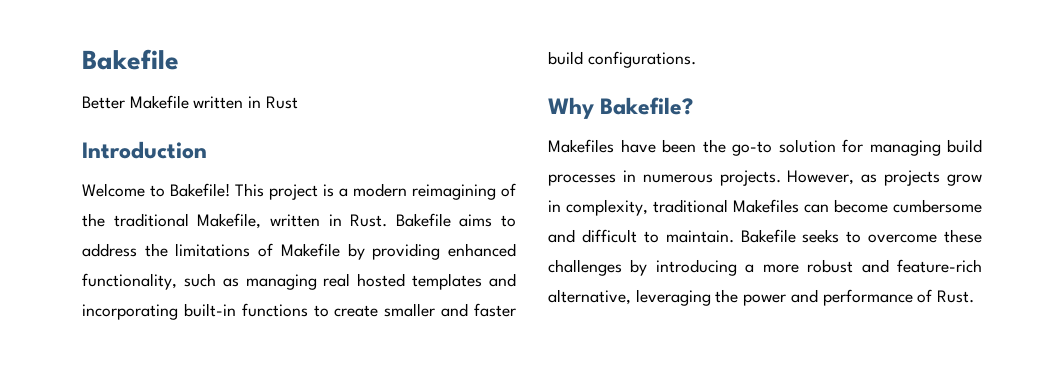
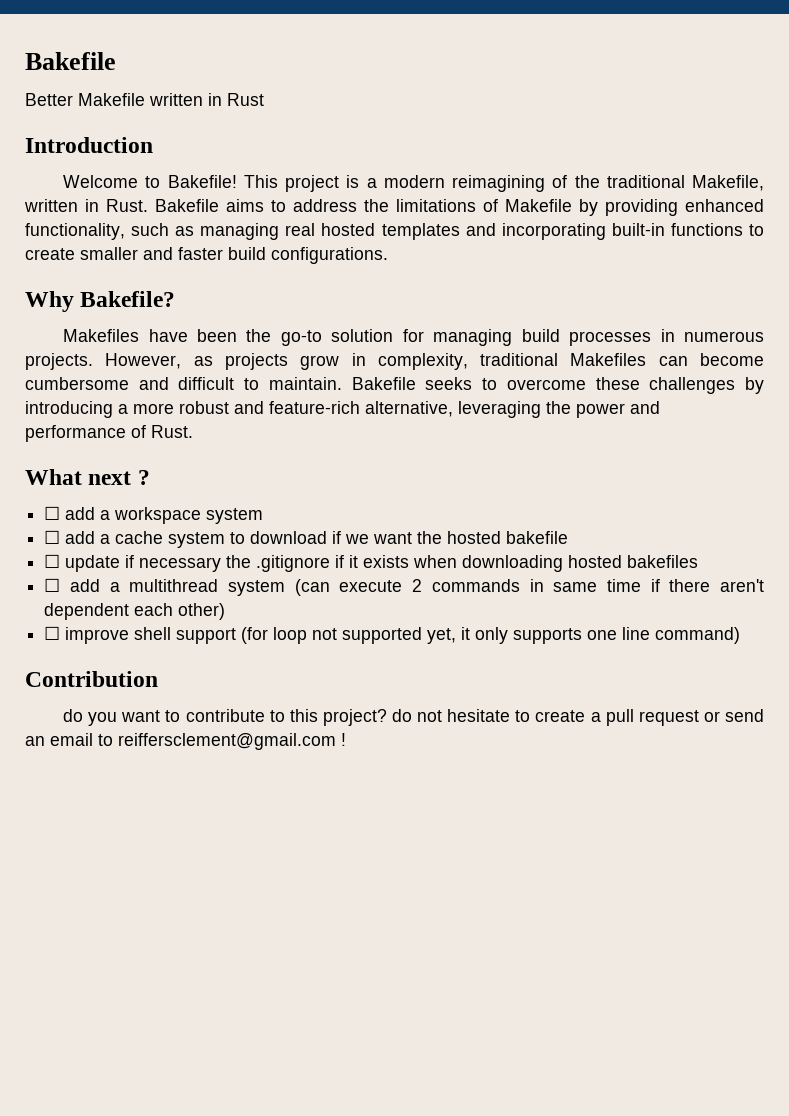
(975, 296) none -> [25,469,150,485] [44,506,264,524] [44,530,569,548] [44,554,699,572] [44,578,764,596] [44,603,226,620] [44,626,741,644] [25,671,158,687] [63,709,765,726] [25,733,346,750] // What next ? // ☐ add a workspace system // ☐ add a cache system to download if we want the hosted bakefile // ☐ update if necessary the .gitignore if it exists when downloading hosted bakefiles // ☐ add a multithread system (can execute 2 commands in same time if there aren't dependent each other) // ☐ improve shell support (for loop not supported yet, it only supports one line command) // Contribution // do you want to contribute to this project? do not hesitate to create a pull request or send an email to reiffersclement@gmail.com !

